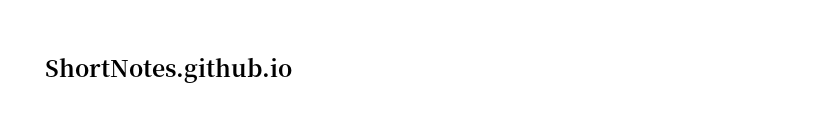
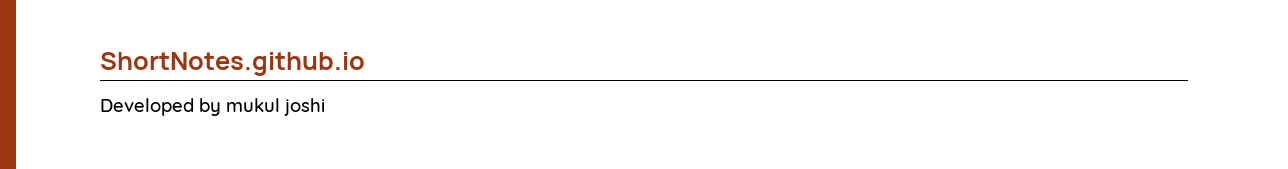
(292, 70) none -> [100,98,325,116] // Developed by mukul joshi

